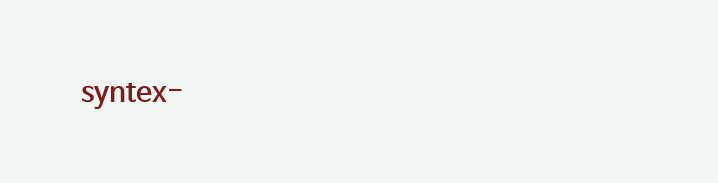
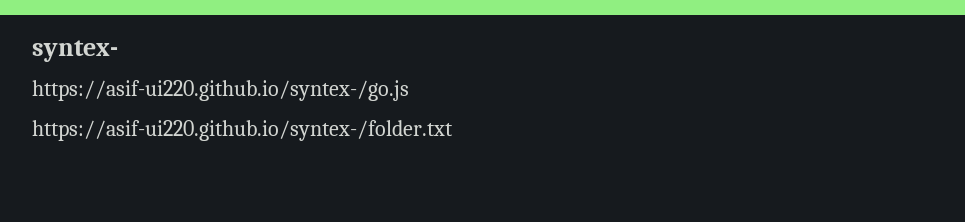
(183, 96) none -> [32,80,409,101] [32,120,453,141] // https://asif-ui220.github.io/syntex-/go.js // https://asif-ui220.github.io/syntex-/folder.txt

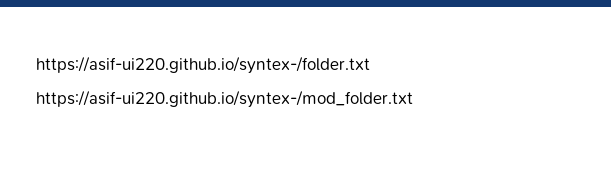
[32,40,118,62] [32,80,409,101] [32,120,453,141] syntex- // https://asif-ui220.github.io/syntex-/go.js // https://asif-ui220.github.io/syntex-/folder.txt -> [36,56,370,74] [36,90,413,108] https://asif-ui220.github.io/syntex-/folder.txt // https://asif-ui220.github.io/syntex-/mod_folder.txt

